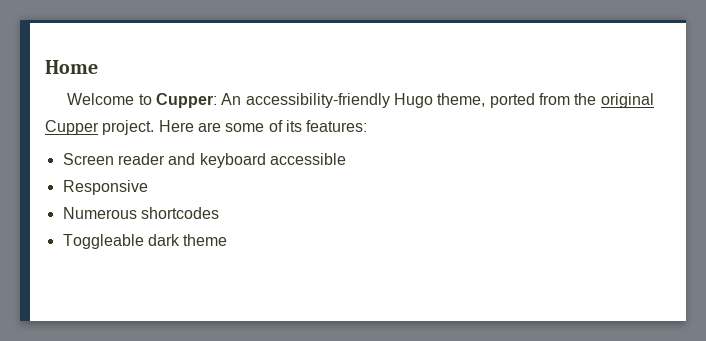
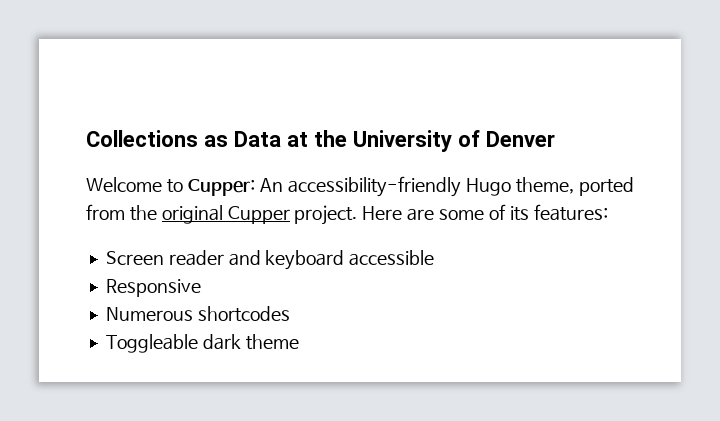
[45,60,98,74] Home -> [86,130,555,152] Collections as Data at the University of Denver

